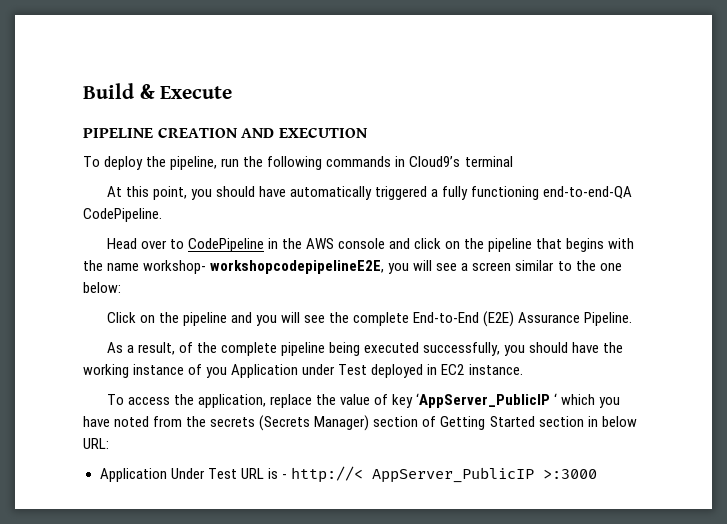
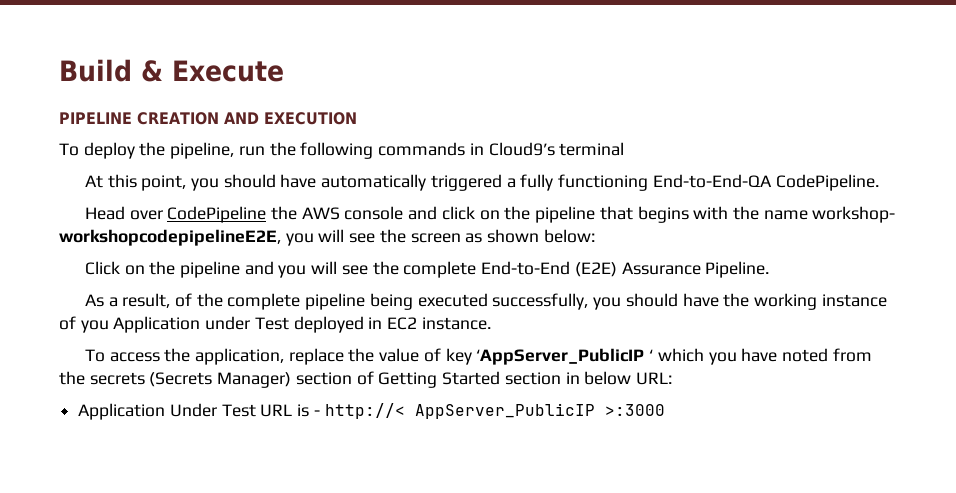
[543,186,633,199] end-to-end-QA -> [652,174,772,188] End-to-End-QA
[169,238,278,252] to CodePipeline in -> [167,206,267,223] CodePipeline
[461,260,622,271] a screen similar to the one -> [379,229,540,243] the screen as shown

